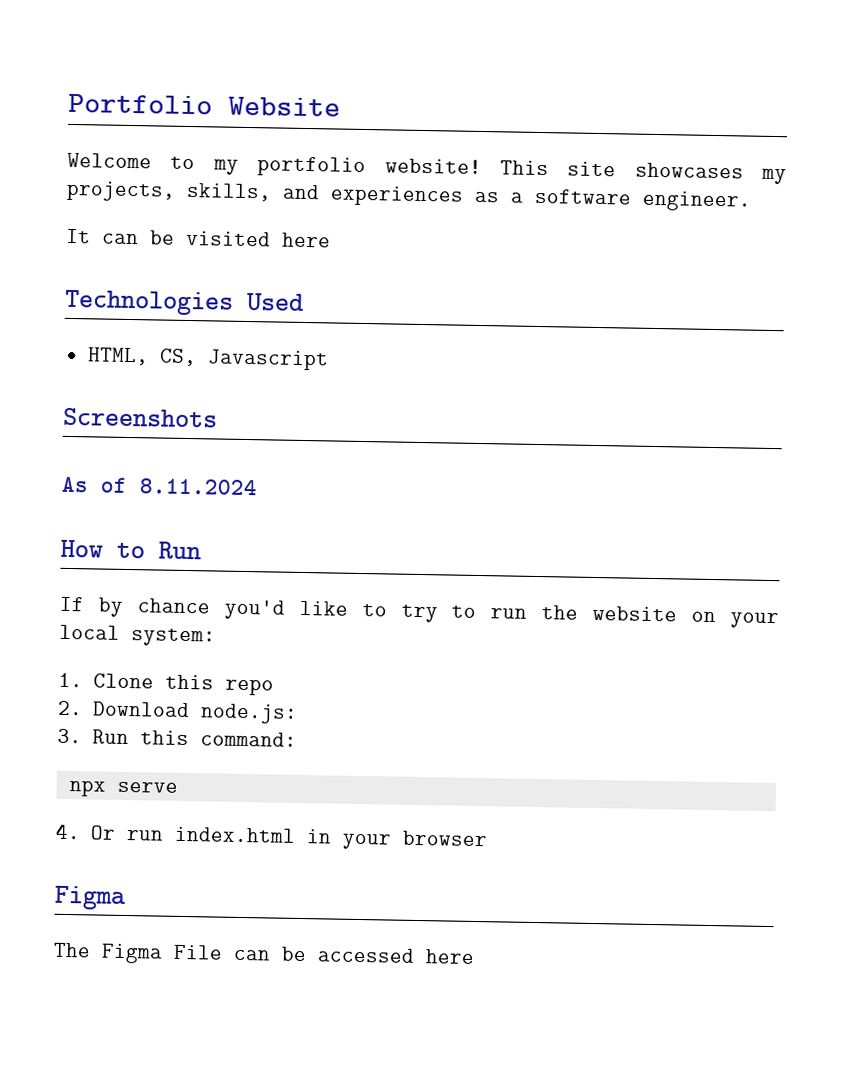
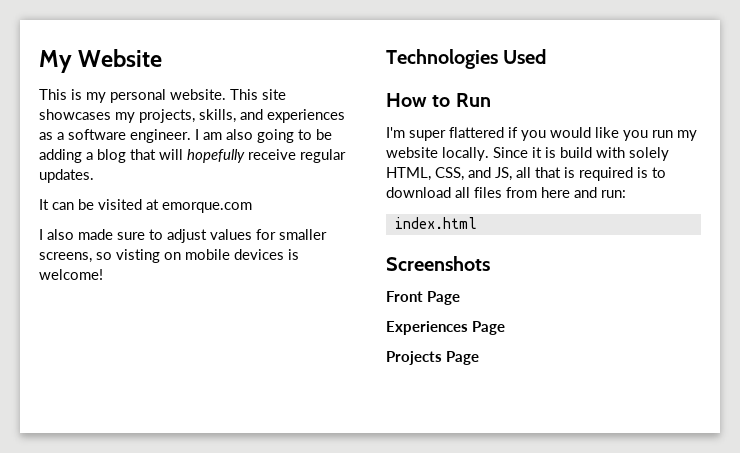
[68,93,213,115] Portfolio -> [39,50,72,73] My
[67,152,482,178] Welcome to my portfolio website! -> [39,89,226,103] This is my personal website.
[66,228,331,248] [64,289,305,316] [86,347,329,371] [62,407,218,428] [61,476,258,496] [60,539,202,560] [59,596,779,629] [59,624,216,647] [58,672,274,696] [57,700,298,724] [57,728,297,747] [68,780,178,797] [55,823,488,850] [54,885,127,911] [53,942,475,964] // It can be visited here // Technologies Used // HTML, CS, Javascript // Screenshots // As of 8.11.2024 // How to Run // If by chance you'd like to try to run the website on your local system: // 1. Clone this repo // 2. Download node.js: // 3. Run this command: // npx serve // 4. Or run index.html in your browser // Figma // The Figma File can be accessed here -> [195,129,332,143] [39,149,346,163] [39,169,94,183] [39,199,252,213] [39,229,327,243] [39,249,299,263] [39,269,103,280] [386,49,547,69] [386,93,491,107] [386,127,697,141] [386,147,669,161] [386,167,666,181] [386,187,626,198] [394,217,477,229] [386,256,490,271] [386,291,460,305] [386,321,505,335] [386,351,479,365] I am also going to be adding a blog that will hopefully receive regular updates. // It can be visited at emorque.com // I also made sure to adjust values for smaller screens, so visting on mobile devices is welcome! // Technologies Used // How to Run // I'm super flattered if you would like you run my website locally. Since it is build with solely HTML, CSS, and JS, all that is required is to download all files from here and run: // index.html // Screenshots // Front Page // Experiences Page // Projects Page

